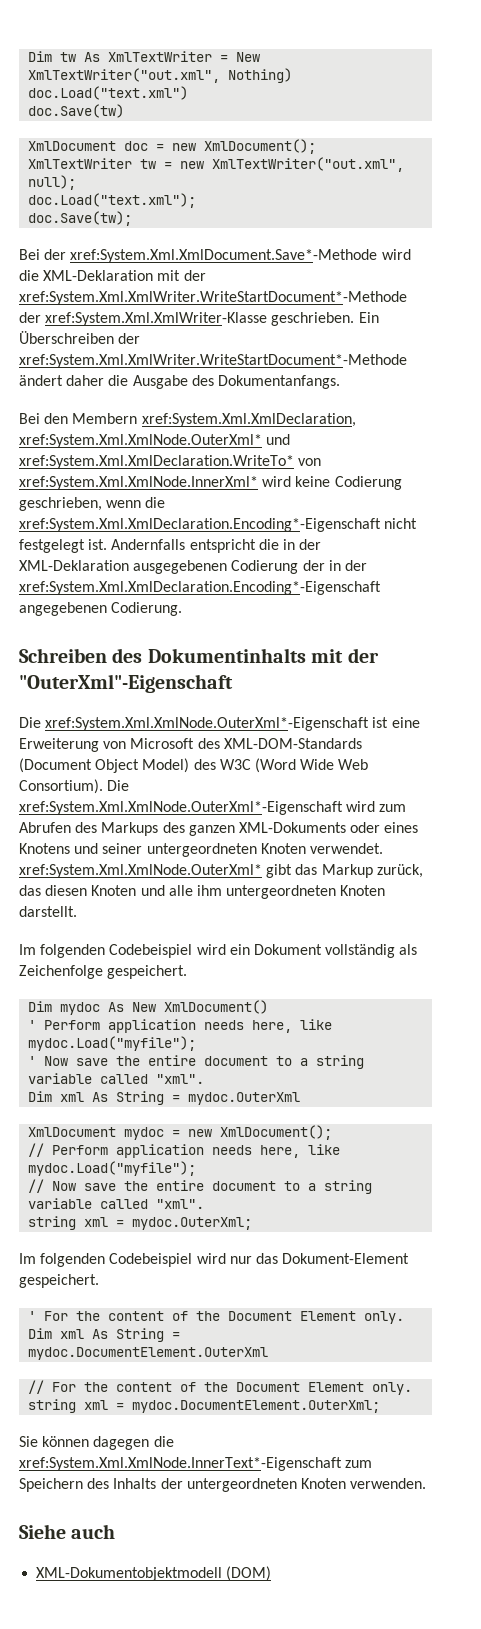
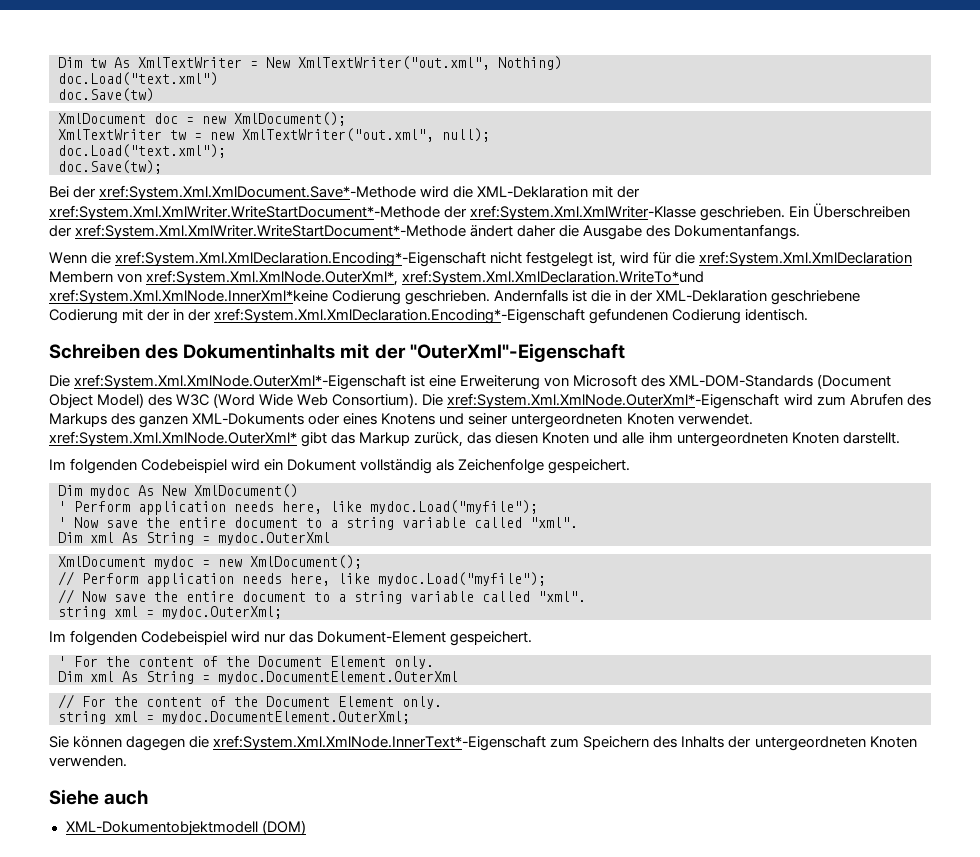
[19,413,356,427] [19,434,291,448] [19,455,322,469] [19,476,402,490] [19,497,166,511] [19,518,418,532] [19,539,256,553] Bei den Membern xref:System.Xml.XmlDeclaration, xref:System.Xml.XmlNode.OuterXml* und xref:System.Xml.XmlDeclaration.WriteTo* von xref:System.Xml.XmlNode.InnerXml* wird keine Codierung geschrieben, wenn die xref:System.Xml.XmlDeclaration.Encoding*-Eigenschaft nicht festgelegt ist. Andernfalls entspricht -> [49,251,913,267] [49,270,705,286] [49,289,588,305] Wenn die xref:System.Xml.XmlDeclaration.Encoding*-Eigenschaft nicht festgelegt ist, wird für die xref:System.Xml.XmlDeclaration Membern von xref:System.Xml.XmlNode.OuterXml*, xref:System.Xml.XmlDeclaration.WriteTo*und xref:System.Xml.XmlNode.InnerXml*keine Codierung geschrieben. Andernfalls ist
[133,560,299,574] ausgegebenen Codierung -> [771,290,861,305] [49,309,144,324] geschriebene Codierung mit
[19,602,183,616] angegebenen Codierung. -> [589,308,809,324] gefundenen Codierung identisch.

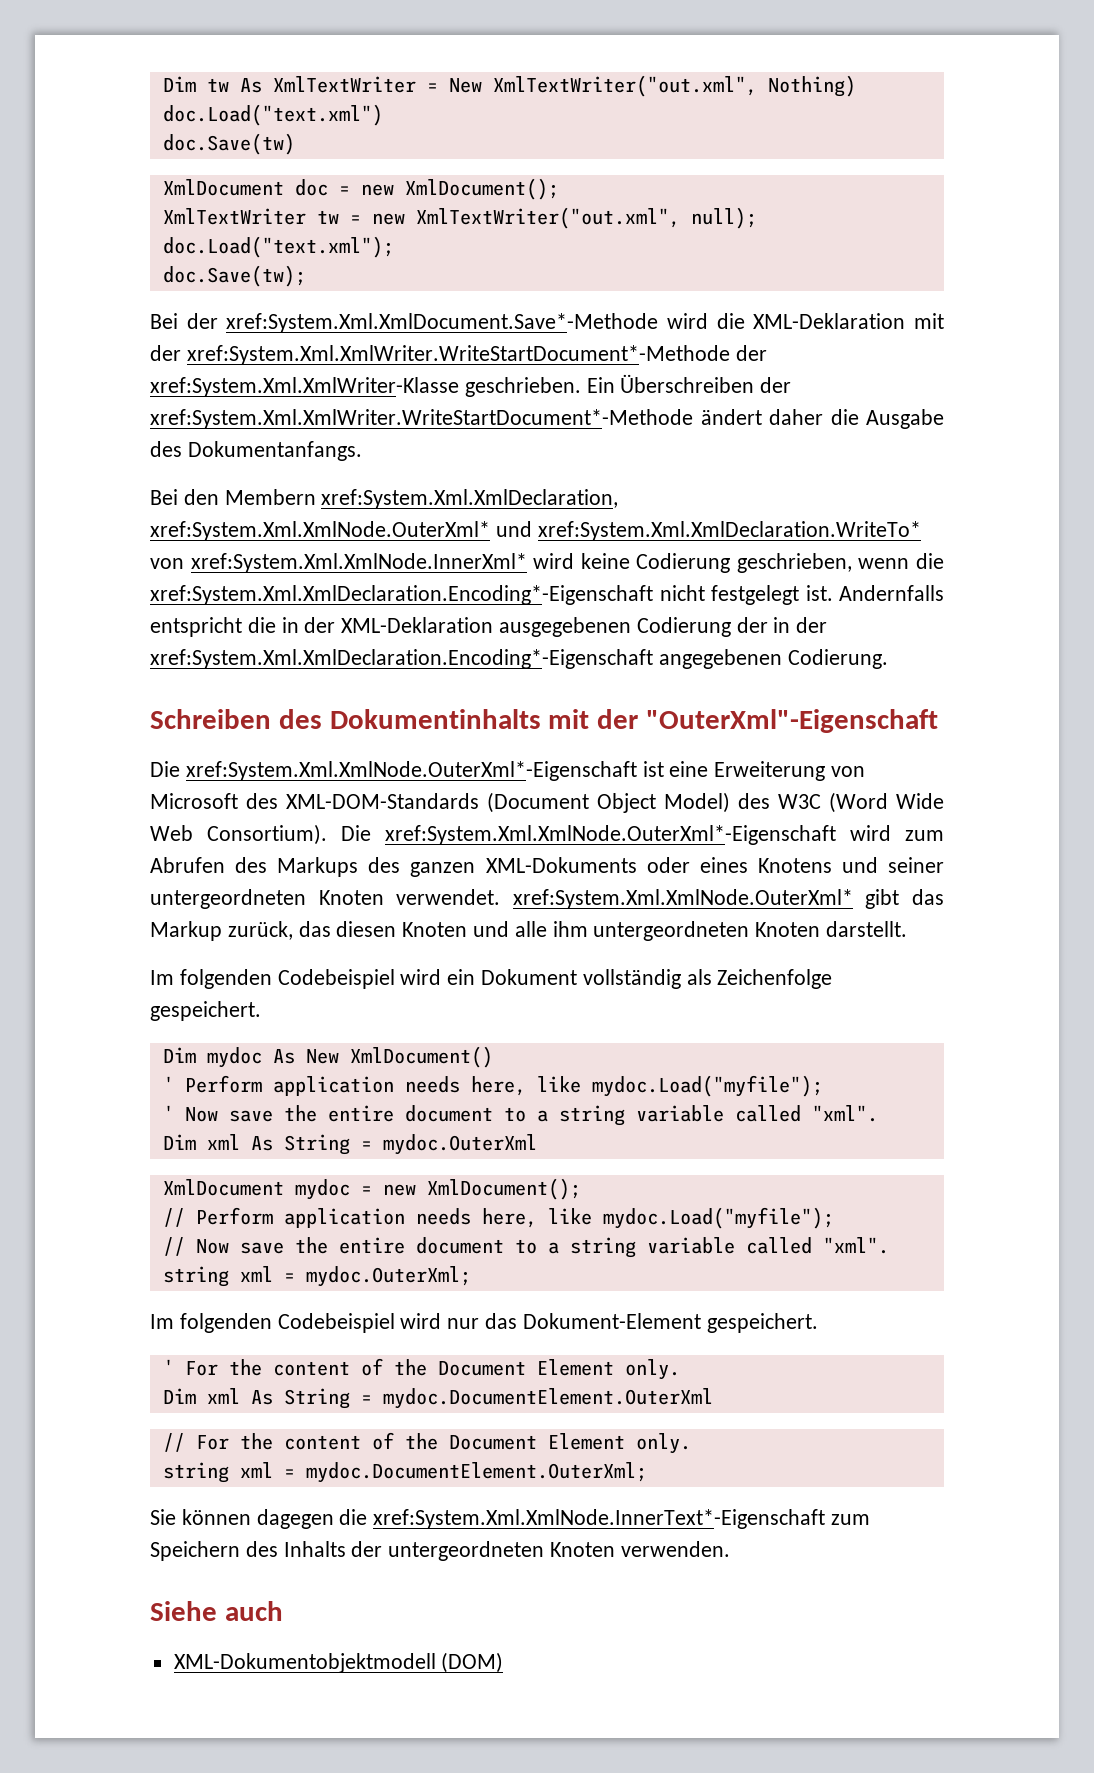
[49,251,913,267] [49,270,705,286] [49,289,588,305] Wenn die xref:System.Xml.XmlDeclaration.Encoding*-Eigenschaft nicht festgelegt ist, wird für die xref:System.Xml.XmlDeclaration Membern von xref:System.Xml.XmlNode.OuterXml*, xref:System.Xml.XmlDeclaration.WriteTo*und xref:System.Xml.XmlNode.InnerXml*keine Codierung geschrieben. Andernfalls ist -> [150,489,619,509] [150,521,921,541] [150,553,944,573] [150,585,944,605] [150,617,242,637] Bei den Membern xref:System.Xml.XmlDeclaration, xref:System.Xml.XmlNode.OuterXml* und xref:System.Xml.XmlDeclaration.WriteTo* von xref:System.Xml.XmlNode.InnerXml* wird keine Codierung geschrieben, wenn die xref:System.Xml.XmlDeclaration.Encoding*-Eigenschaft nicht festgelegt ist. Andernfalls entspricht
[771,290,861,305] [49,309,144,324] geschriebene Codierung mit -> [499,617,731,637] ausgegebenen Codierung
[589,308,809,324] gefundenen Codierung identisch. -> [658,649,888,669] angegebenen Codierung.

